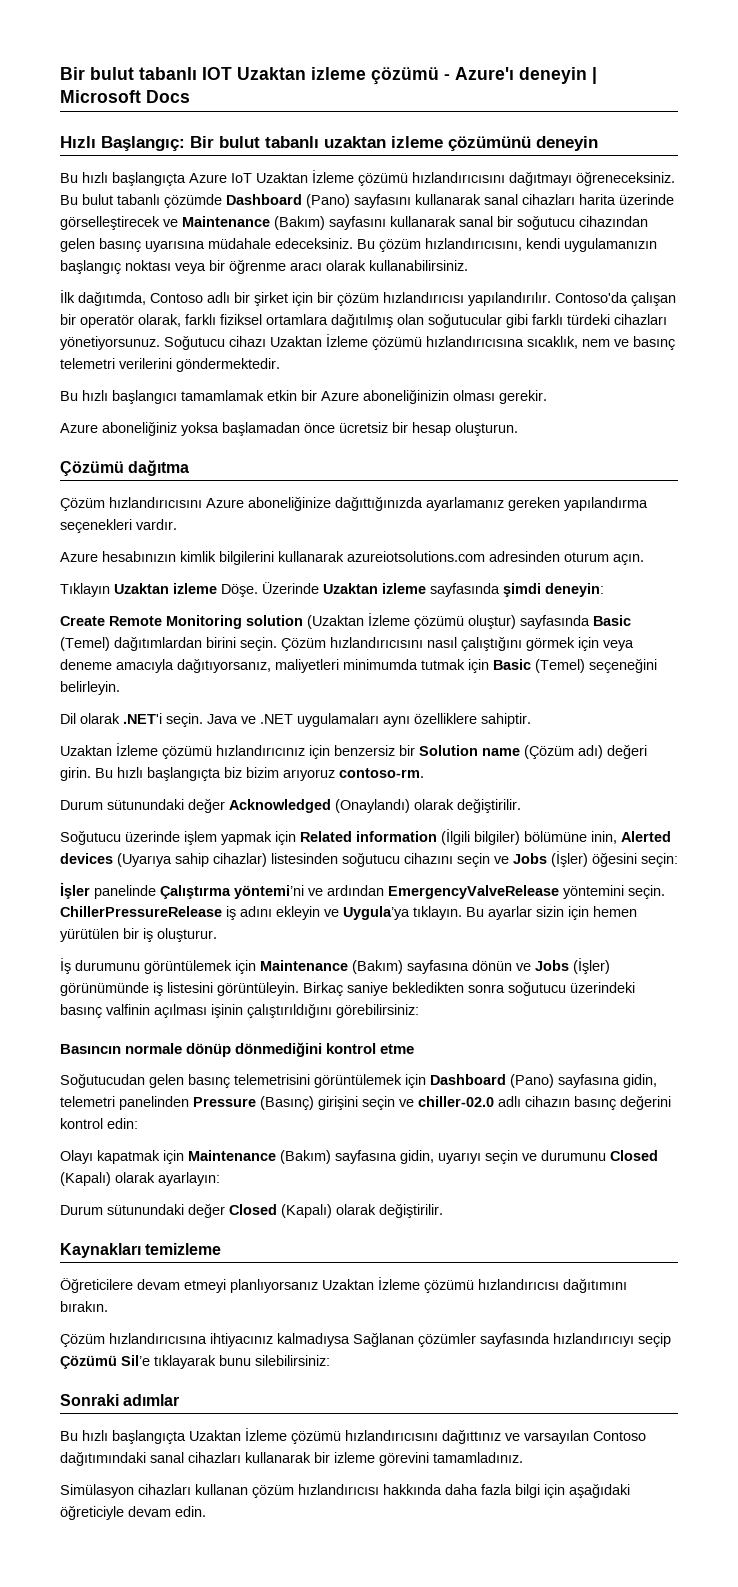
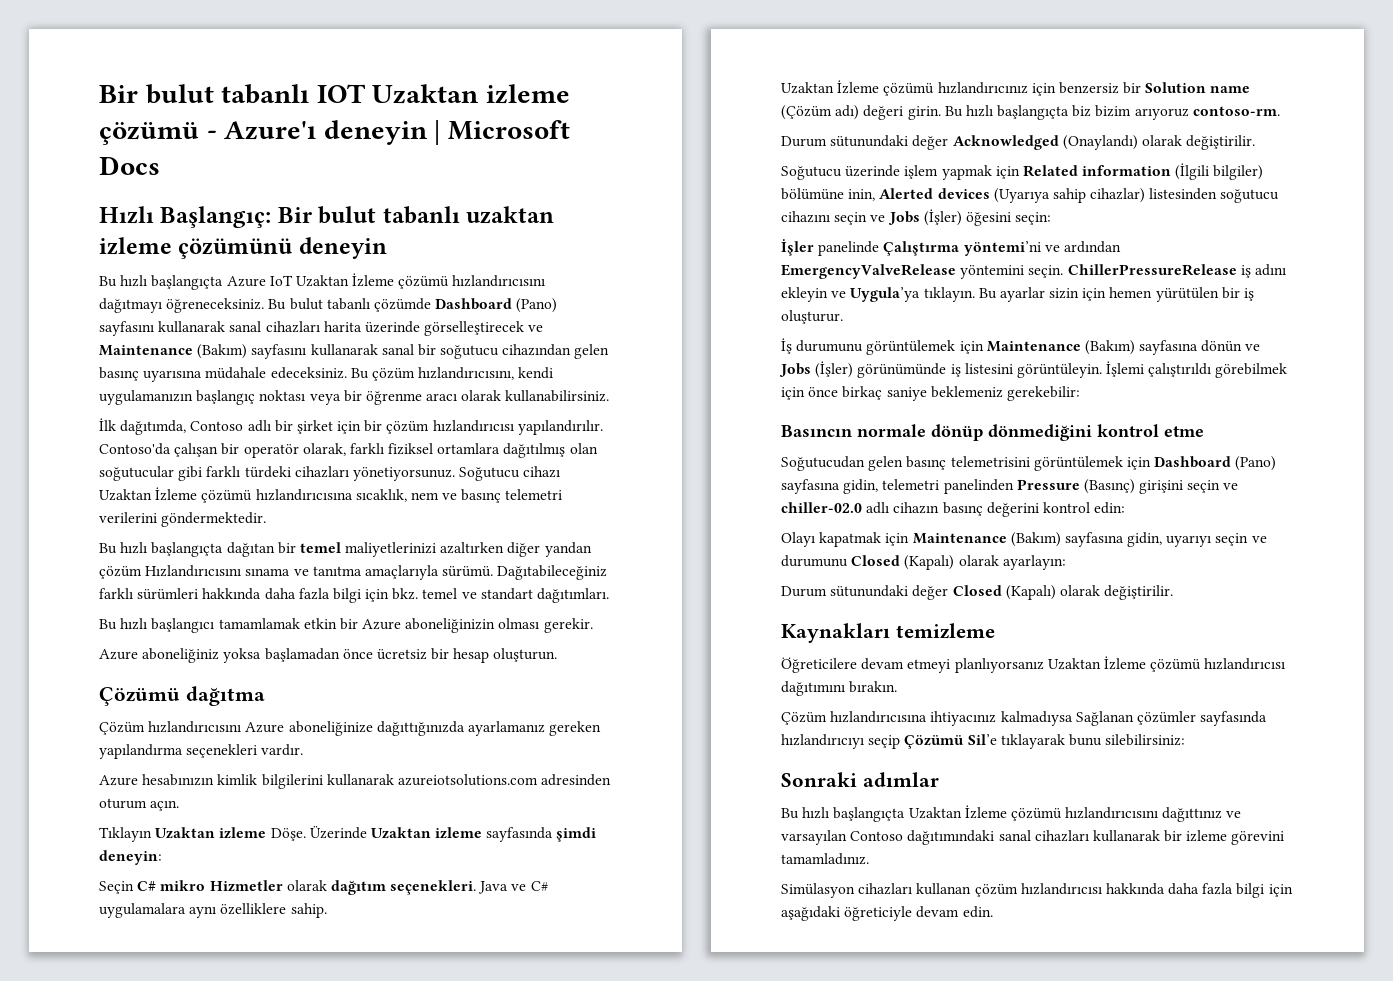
(280, 365) none -> [99,542,592,557] [99,565,608,580] [99,588,610,603] // Bu hızlı başlangıçta dağıtan bir temel maliyetlerinizi azaltırken diğer yandan çözüm Hızlandırıcısını sınama ve tanıtma amaçlarıyla sürümü. Dağıtabileceğiniz farklı sürümleri hakkında daha fazla bilgi için bkz. temel ve standart dağıtımları.
[60,613,631,629] [60,636,634,651] [60,658,657,673] [60,681,120,695] [60,713,379,727] Create Remote Monitoring solution (Uzaktan İzleme çözümü oluştur) sayfasında Basic (Temel) dağıtımlardan birini seçin. Çözüm hızlandırıcısını nasıl çalıştığını görmek için veya deneme amacıyla dağıtıyorsanız, maliyetleri minimumda tutmak için Basic (Temel) seçeneğini belirleyin. // Dil olarak .NET'i seçin. Java ve .NET uygulamaları -> [99,880,548,895] [99,903,186,918] Seçin C# mikro Hizmetler olarak dağıtım seçenekleri. Java ve C# uygulamalara
[481,713,531,727] sahiptir. -> [290,903,327,918] sahip.
[303,981,635,996] [60,1003,419,1018] Birkaç saniye bekledikten sonra soğutucu üzerindeki basınç valfinin açılması işinin çalıştırıldığını görebilirsiniz: -> [1106,361,1288,378] [781,386,1080,401] İşlemi çalıştırıldı görebilmek için önce birkaç saniye beklemeniz gerekebilir:

